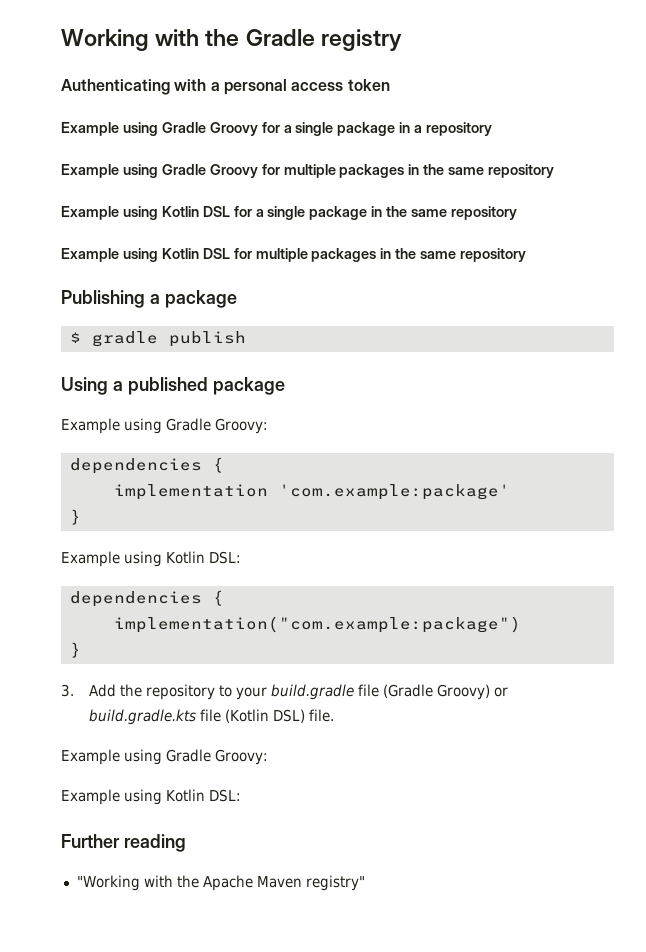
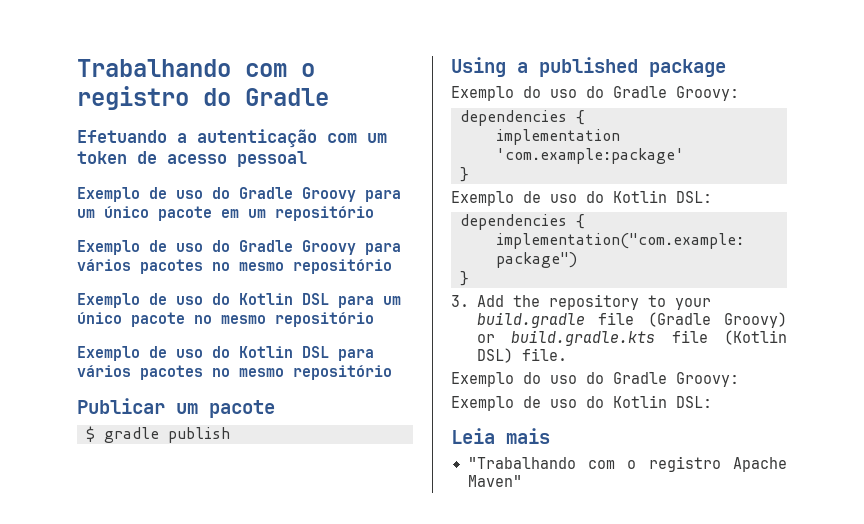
[61,29,402,51] [61,79,390,95] [61,122,493,136] [61,164,555,178] [61,206,518,220] [61,248,527,262] [61,290,237,308] Working with the Gradle registry // Authenticating with a personal access token // Example using Gradle Groovy for a single package in a repository // Example using Gradle Groovy for multiple packages in the same repository // Example using Kotlin DSL for a single package in the same repository // Example using Kotlin DSL for multiple packages in the same repository // Publishing a package -> [77,59,315,77] [77,86,329,110] [77,129,387,148] [77,151,307,167] [77,187,401,202] [77,206,374,221] [77,240,401,255] [77,259,392,274] [77,293,401,308] [77,312,374,327] [77,346,374,361] [77,365,392,380] [77,398,275,418] Trabalhando com o registro do Gradle // Efetuando a autenticação com um token de acesso pessoal // Exemplo de uso do Gradle Groovy para um único pacote em um repositório // Exemplo de uso do Gradle Groovy para vários pacotes no mesmo repositório // Exemplo de uso do Kotlin DSL para um único pacote no mesmo repositório // Exemplo de uso do Kotlin DSL para vários pacotes no mesmo repositório // Publicar um pacote
[61,418,162,434] Example using -> [451,86,604,101] Exemplo do uso do
[61,551,162,567] Example using -> [451,191,604,206] Exemplo de uso do
[61,749,268,765] [61,789,241,805] [61,834,186,852] [76,875,365,891] Example using Gradle Groovy: // Example using Kotlin DSL: // Further reading // "Working with the Apache Maven registry" -> [451,372,739,387] [451,395,712,411] [451,428,550,444] [467,456,787,472] [467,475,522,487] Exemplo do uso do Gradle Groovy: // Exemplo de uso do Kotlin DSL: // Leia mais // "Trabalhando com o registro Apache Maven"

